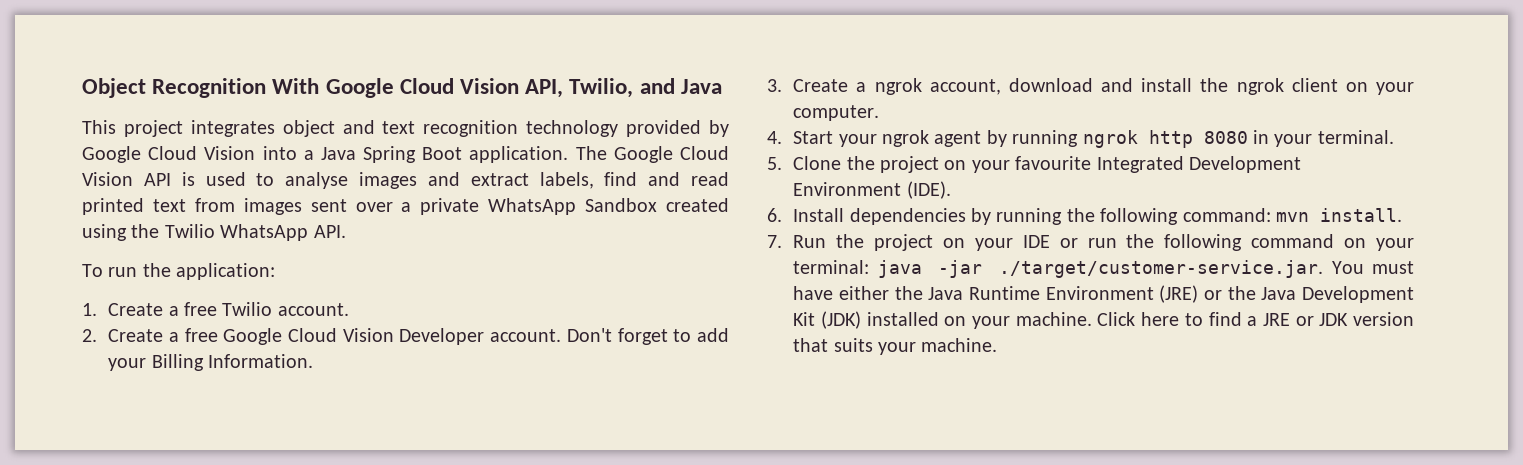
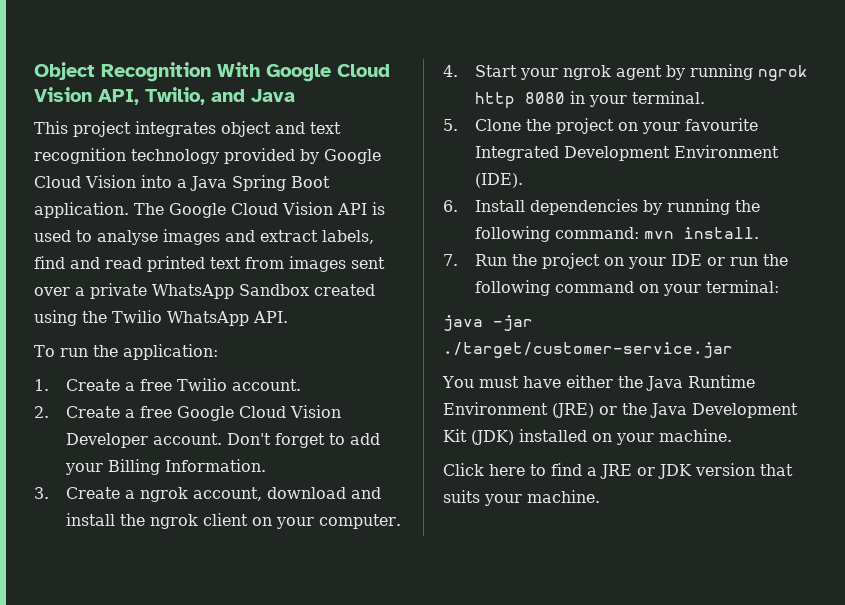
(870, 267) none -> (779, 286) //
[999,260,1324,278] ./target/customer-service.jar. -> [443,342,733,358] ./target/customer-service.jar //
(1092, 319) none -> (732, 435) //

